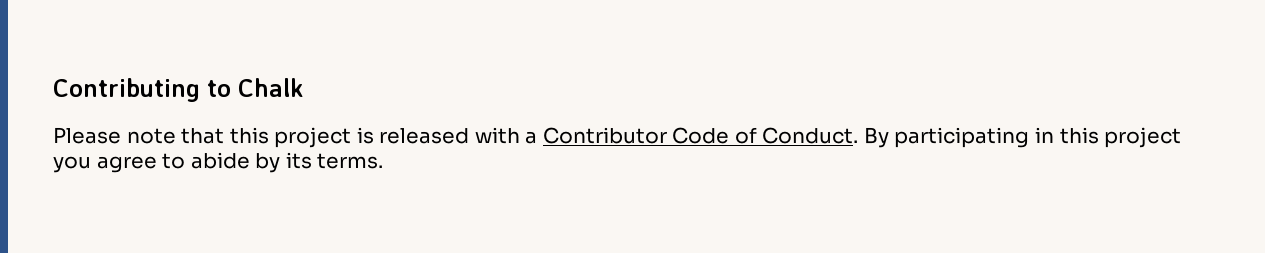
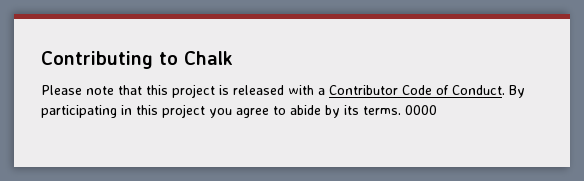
(384, 161) none -> [405,105,437,115] 0000

